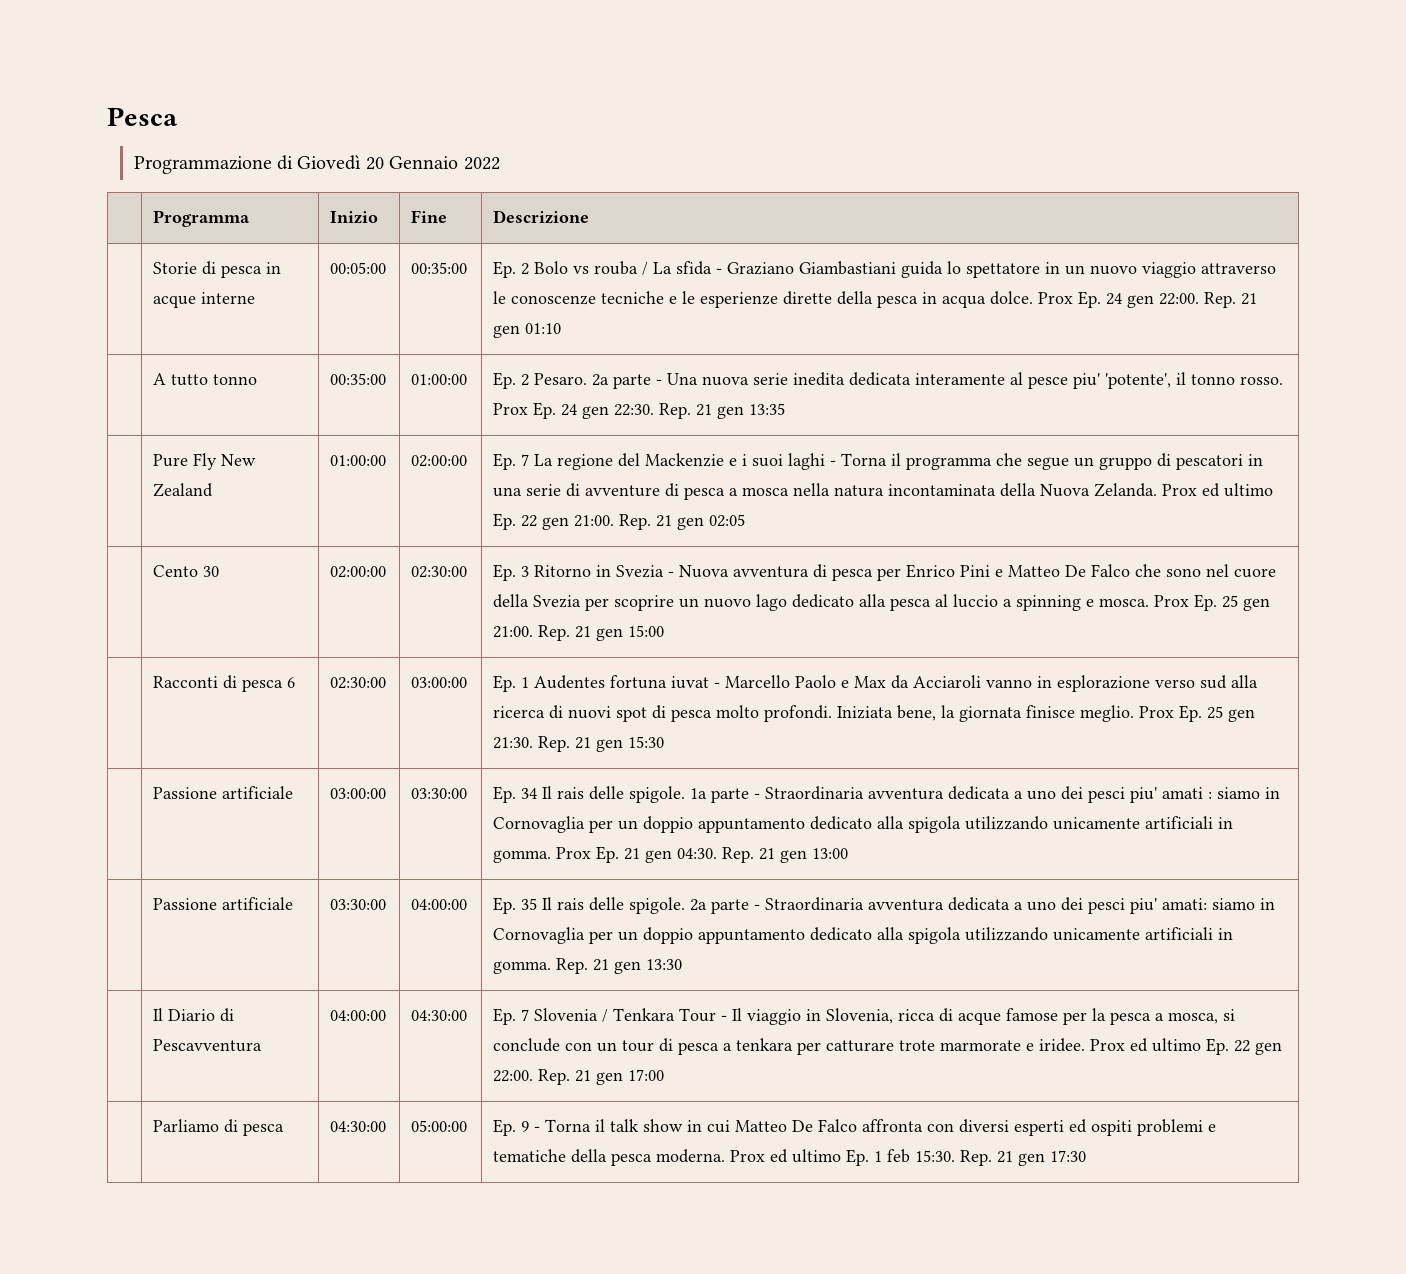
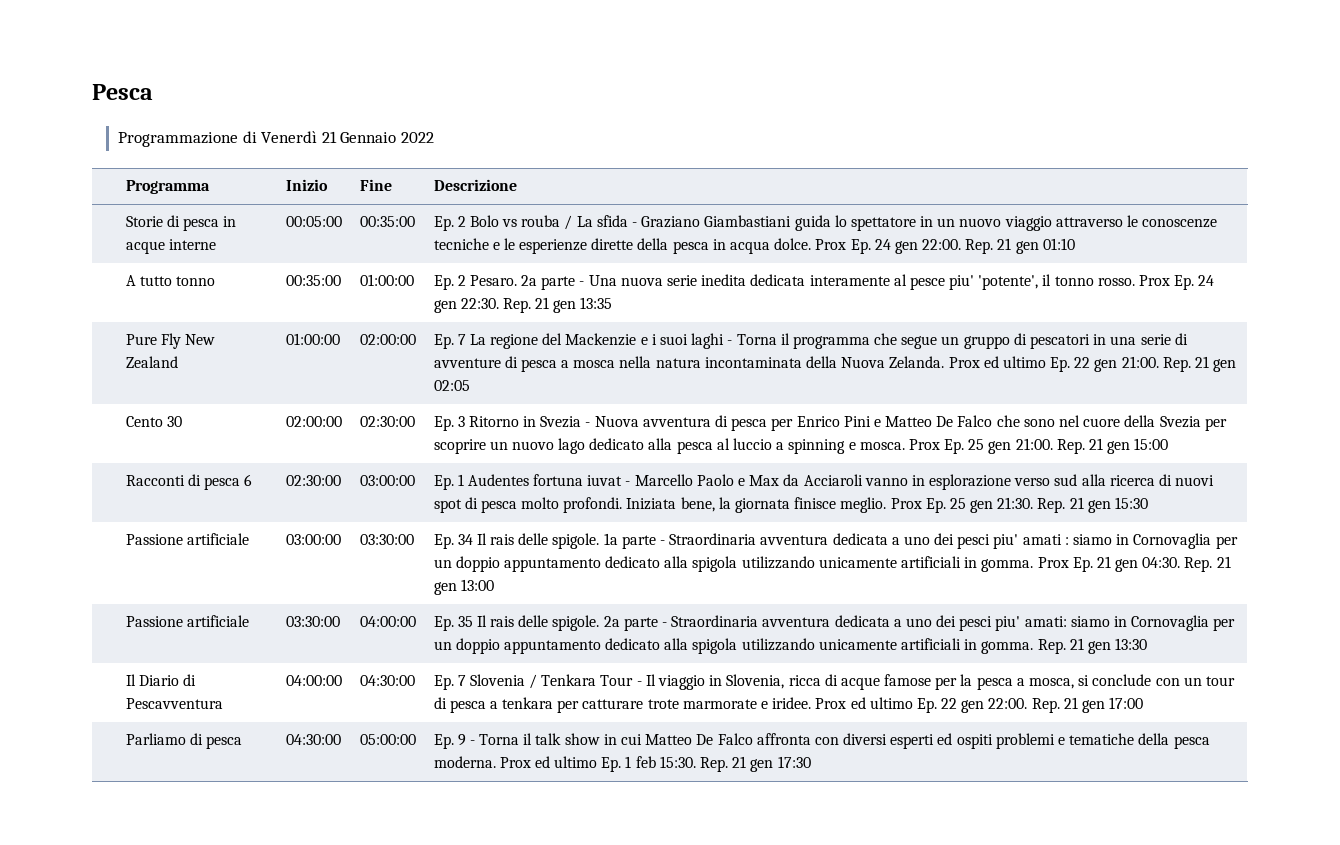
[297,155,384,170] Giovedì 20 -> [261,131,337,143] Venerdì 21

